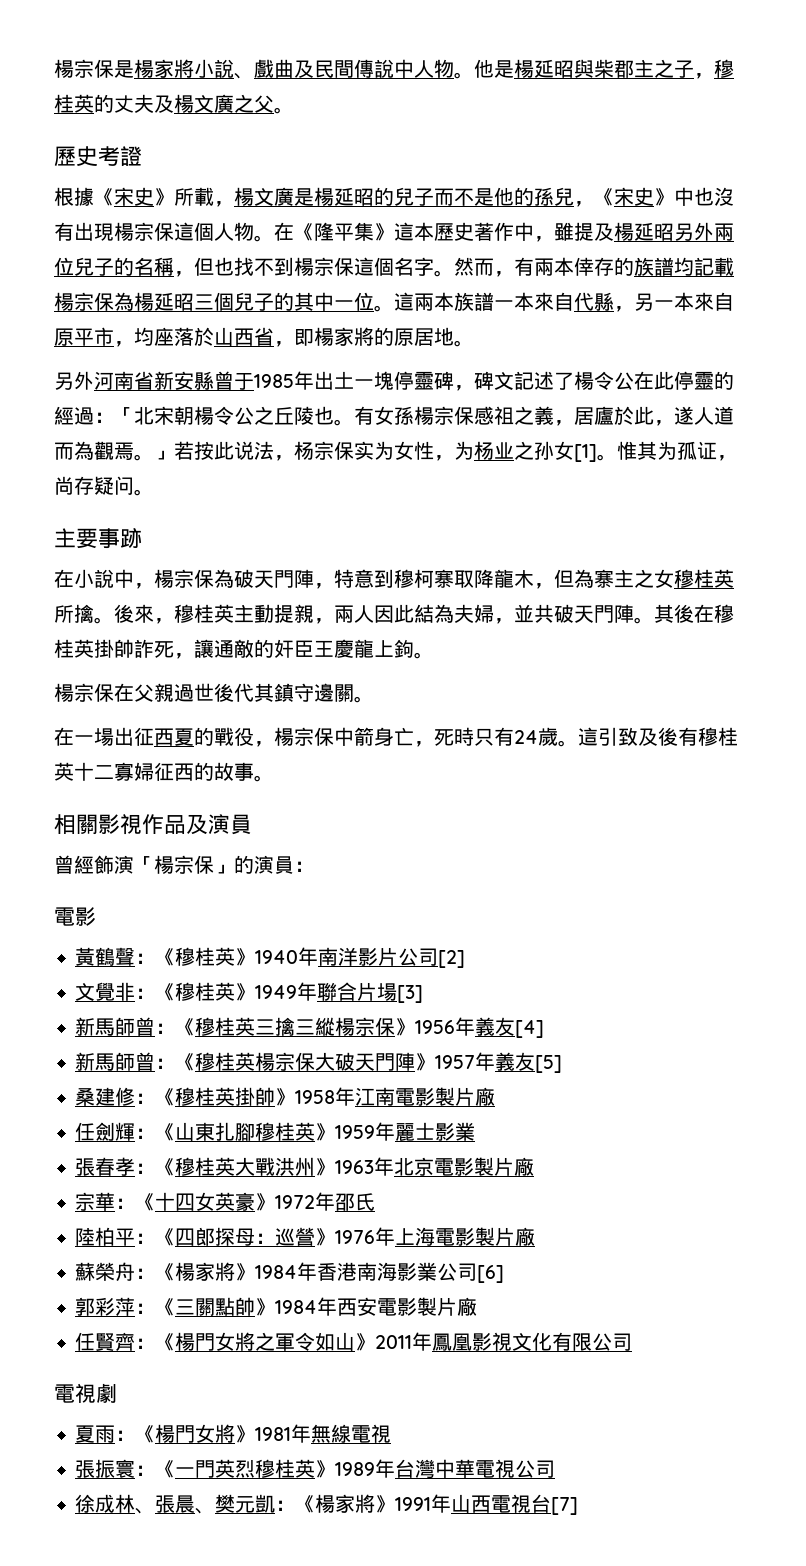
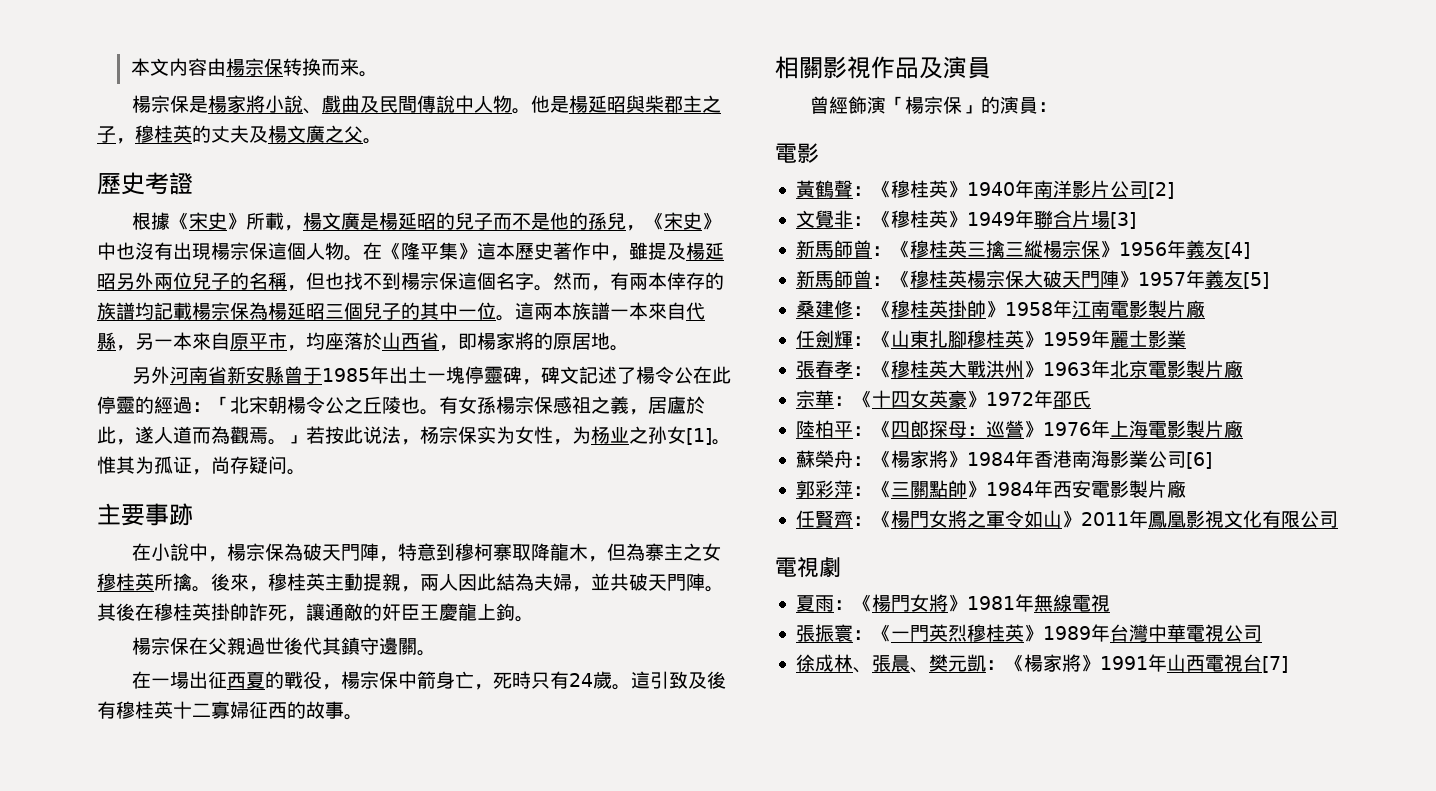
(54, 68) none -> [130,58,378,77] 本文内容由楊宗保转换而来。 //

